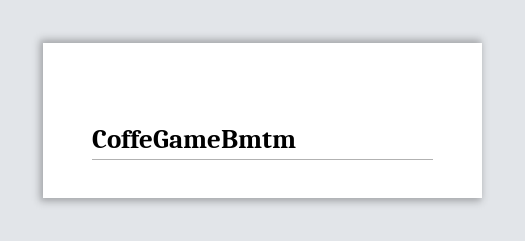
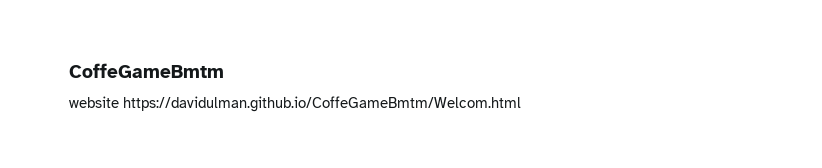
(296, 139) none -> [69,96,521,112] // website https://davidulman.github.io/CoffeGameBmtm/Welcom.html

